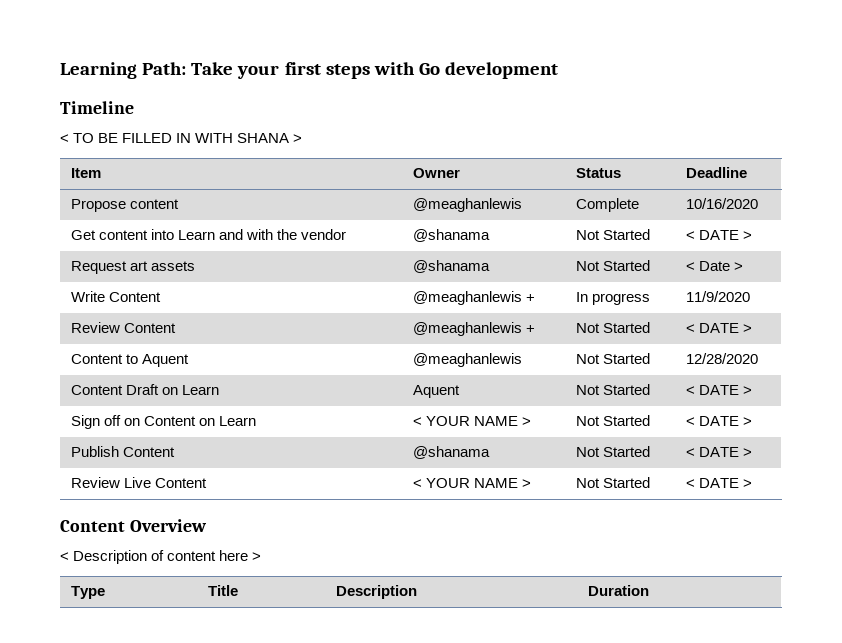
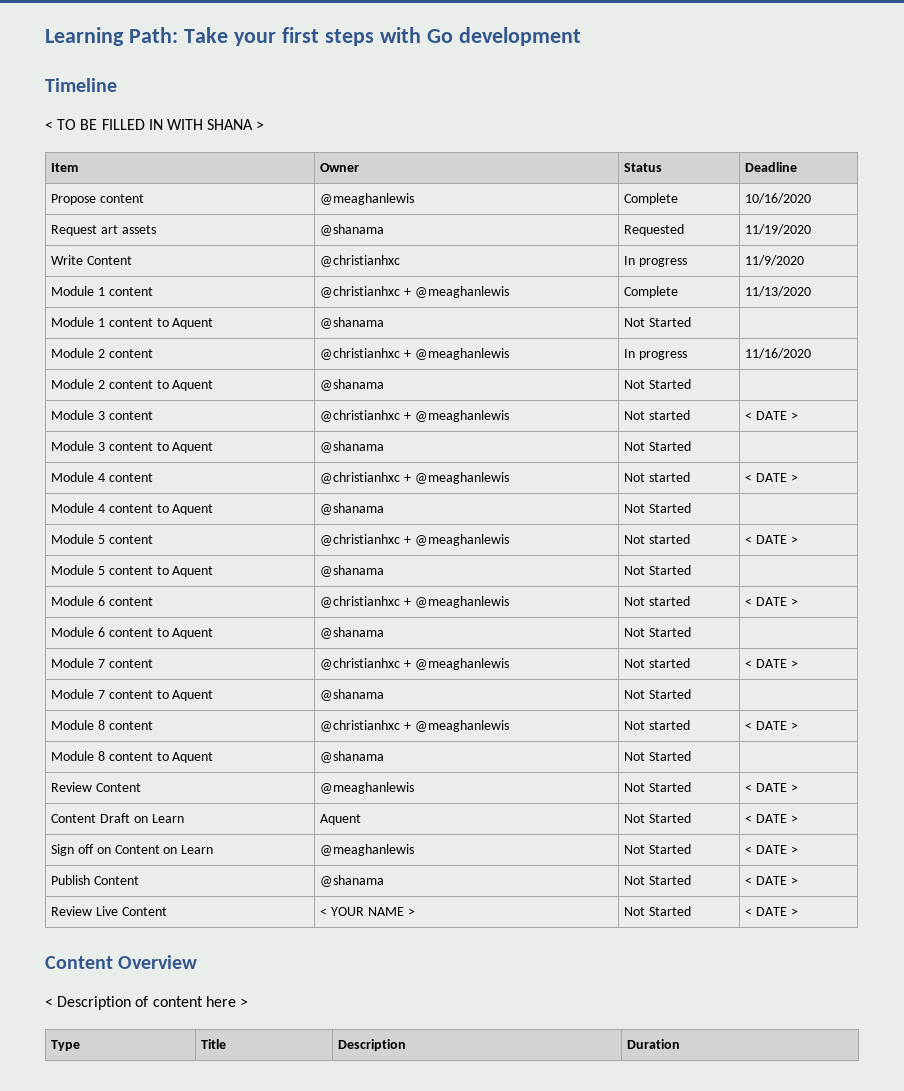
[70,229,347,240] [412,229,490,242] [575,229,650,240] [685,230,752,240] [70,261,195,274] [412,260,490,273] [575,260,650,271] [685,261,743,271] [70,291,161,302] [412,291,535,305] [575,292,650,305] [685,291,750,302] [70,322,176,333] [412,322,535,336] [575,322,650,333] [685,323,752,333] [70,354,189,367] [412,353,522,367] [575,353,650,364] [685,353,758,364] Get content into Learn and with the vendor | @shanama | Not Started | < DATE > // Request art assets | @shanama | Not Started | < Date > // Write Content | @meaghanlewis + | In progress | 11/9/2020 // Review Content | @meaghanlewis + | Not Started | < DATE > // Content to Aquent | @meaghanlewis | Not Started | 12/28/2020 -> [51,225,156,236] [320,224,385,236] [624,224,685,236] [745,224,812,235] [51,255,133,265] [320,255,401,267] [624,256,688,267] [745,255,805,266] [51,286,153,296] [320,286,509,298] [624,286,679,298] [745,286,812,297] [51,317,214,329] [320,317,385,329] [624,317,692,327] [51,348,153,358] [320,348,509,360] [624,349,688,360] [745,348,812,359] [51,379,214,391] [320,379,385,391] [624,379,692,389] [51,410,153,420] [320,410,509,422] [624,410,691,420] [745,411,798,420] [51,441,214,453] [320,441,385,453] [624,441,692,451] [51,472,153,482] [320,472,509,484] [624,472,691,482] [745,473,798,482] [51,503,214,515] [320,503,385,515] [624,503,692,513] [51,534,153,544] [320,534,509,546] [624,534,691,544] [745,535,798,544] [51,565,214,577] [320,565,385,577] [624,565,692,575] [51,596,153,606] [320,596,509,608] [624,596,691,606] [745,597,798,606] [51,627,214,639] [320,627,385,639] [624,627,692,637] [51,658,153,668] [320,658,509,670] [624,658,691,668] [745,659,798,668] [51,689,214,701] [320,689,385,701] [624,689,692,699] [51,720,153,730] [320,720,509,732] [624,720,691,730] [745,721,798,730] [51,751,214,763] [320,751,385,763] [624,751,692,761] [51,782,142,792] [320,782,415,794] [624,782,692,792] [745,783,798,792] Request art assets | @shanama | Requested | 11/19/2020 // Write Content | @christianhxc | In progress | 11/9/2020 // Module 1 content | @christianhxc + @meaghanlewis | Complete | 11/13/2020 // Module 1 content to Aquent | @shanama | Not Started | // Module 2 content | @christianhxc + @meaghanlewis | In progress | 11/16/2020 // Module 2 content to Aquent | @shanama | Not Started | // Module 3 content | @christianhxc + @meaghanlewis | Not started | < DATE > // Module 3 content to Aquent | @shanama | Not Started | // Module 4 content | @christianhxc + @meaghanlewis | Not started | < DATE > // Module 4 content to Aquent | @shanama | Not Started | // Module 5 content | @christianhxc + @meaghanlewis | Not started | < DATE > // Module 5 content to Aquent | @shanama | Not Started | // Module 6 content | @christianhxc + @meaghanlewis | Not started | < DATE > // Module 6 content to Aquent | @shanama | Not Started | // Module 7 content | @christianhxc + @meaghanlewis | Not started | < DATE > // Module 7 content to Aquent | @shanama | Not Started | // Module 8 content | @christianhxc + @meaghanlewis | Not started | < DATE > // Module 8 content to Aquent | @shanama | Not Started | // Review Content | @meaghanlewis | Not Started | < DATE >
[412,416,532,426] < YOUR NAME > -> [320,844,415,856] @meaghanlewis

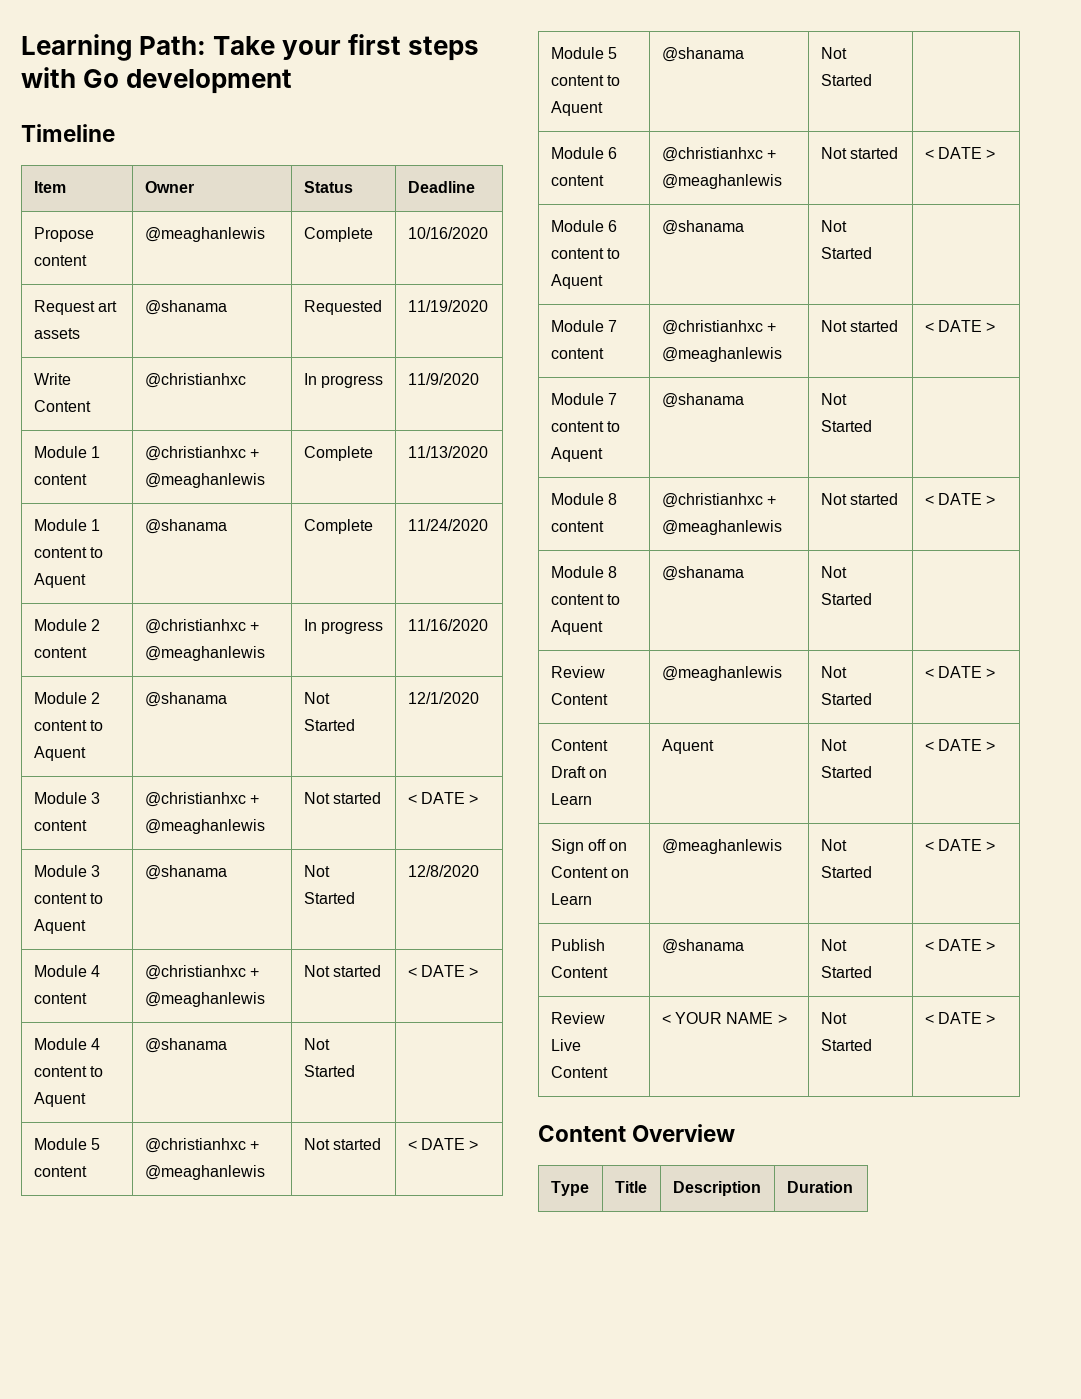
[45,119,265,130] // < TO BE FILLED IN WITH SHANA > -> (115, 133) none
[624,317,692,327] Not Started | -> [303,519,373,534] [407,519,488,531] Complete | 11/24/2020
(692, 384) none -> [407,692,479,704] 12/1/2020
(692, 446) none -> [407,865,479,877] 12/8/2020
[45,996,248,1010] // < Description of content here > -> (736, 1133) none

